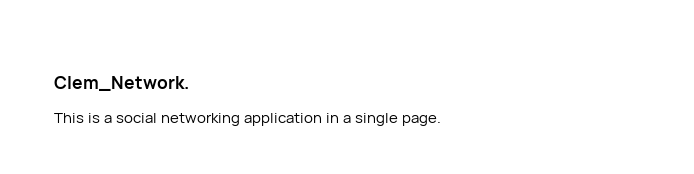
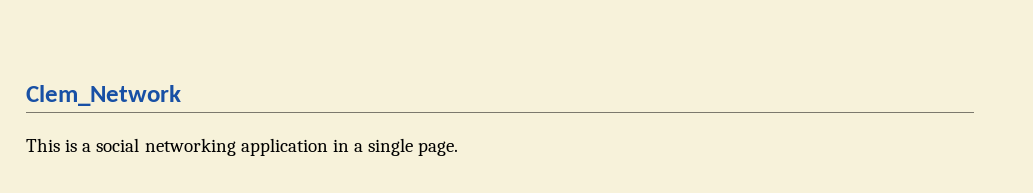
[54,76,189,91] Clem_Network. -> [26,85,181,106] Clem_Network

